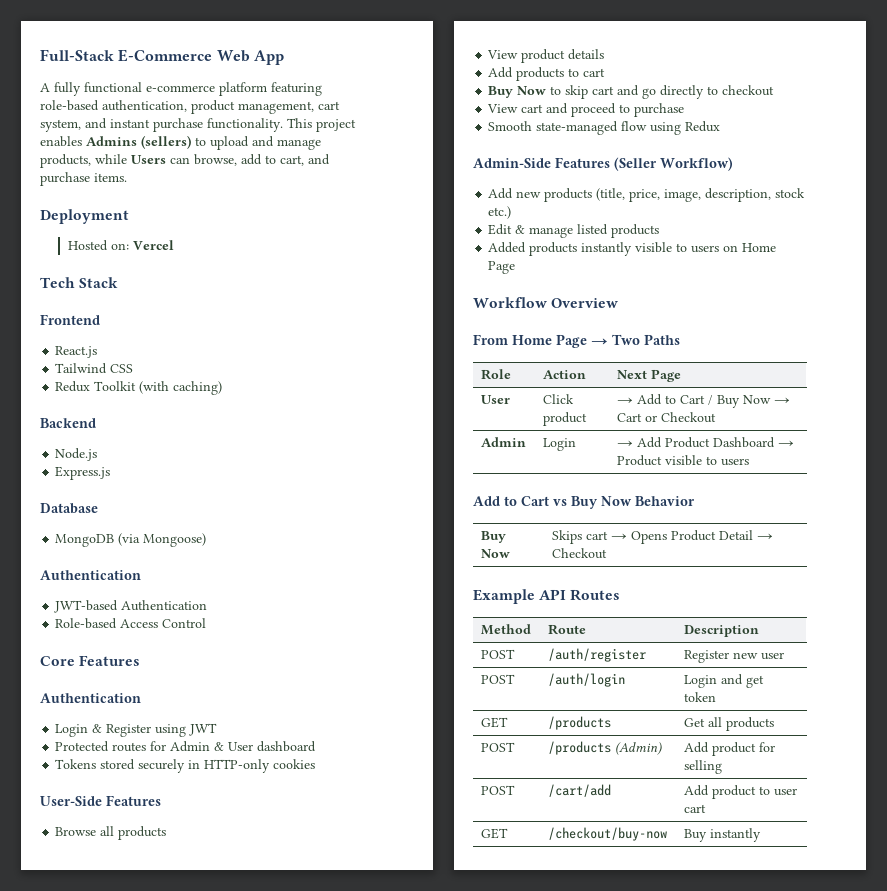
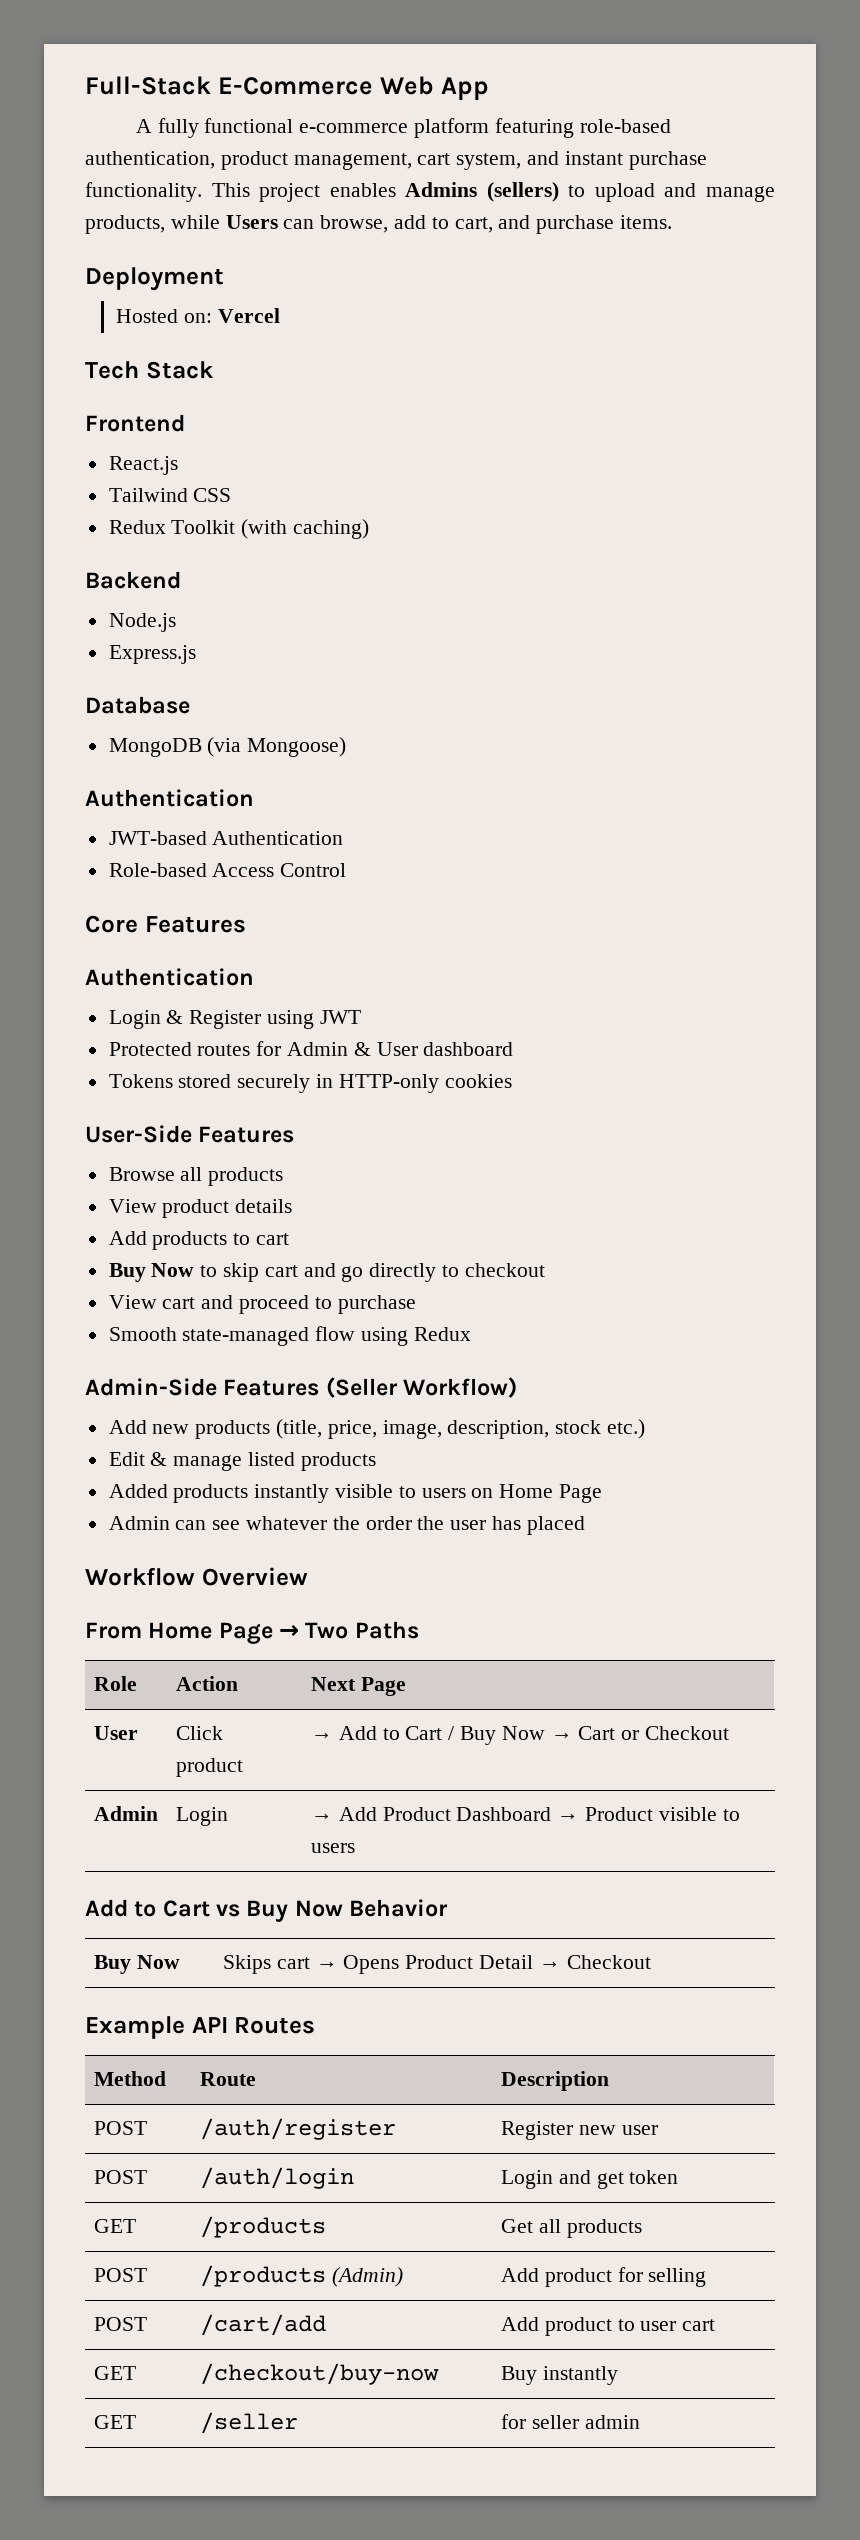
(516, 267) none -> [108,1516,585,1535] // Admin can see whatever the order the user has placed
(762, 835) none -> [93,2415,136,2429] [199,2412,298,2434] [500,2414,640,2429] // GET | /seller | for seller admin

